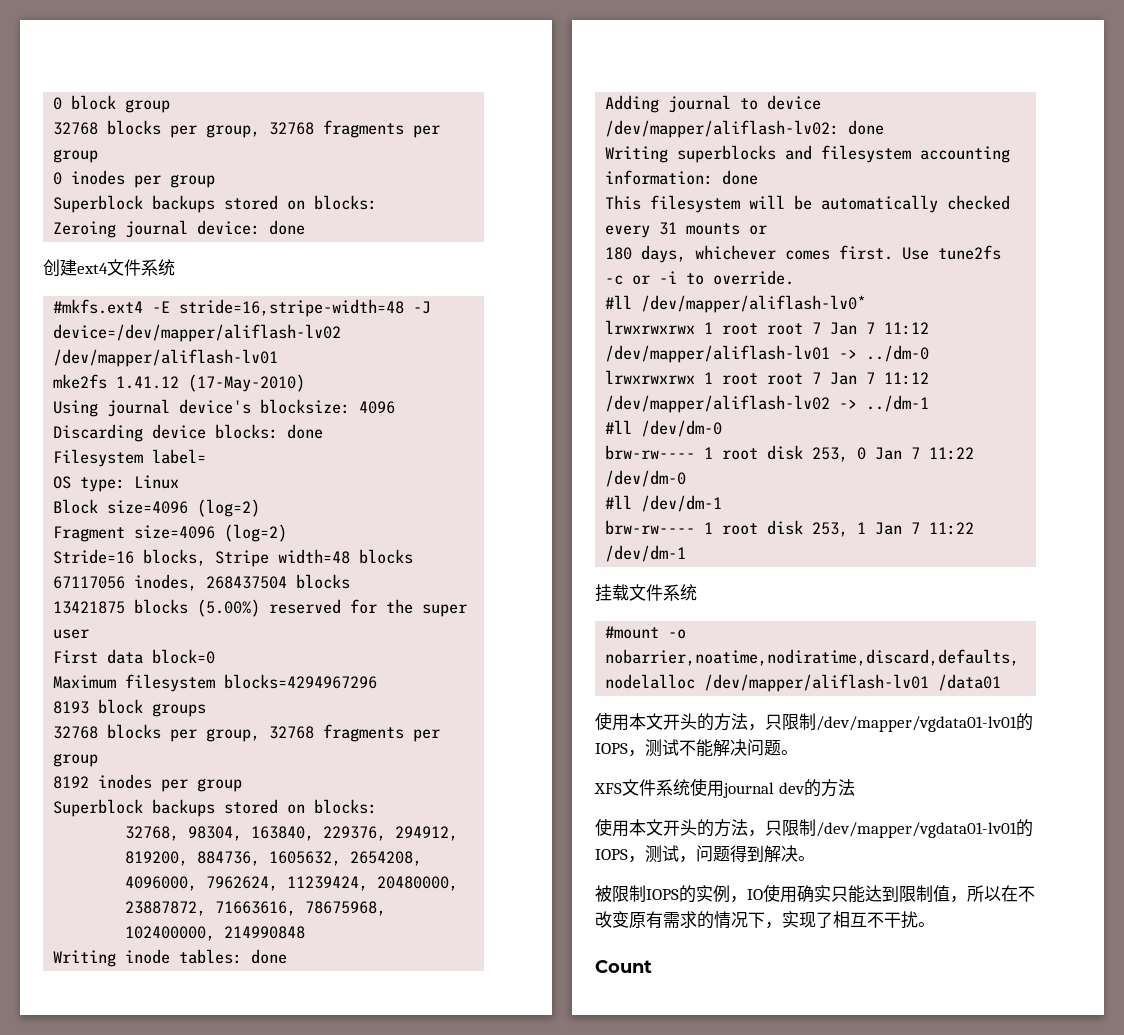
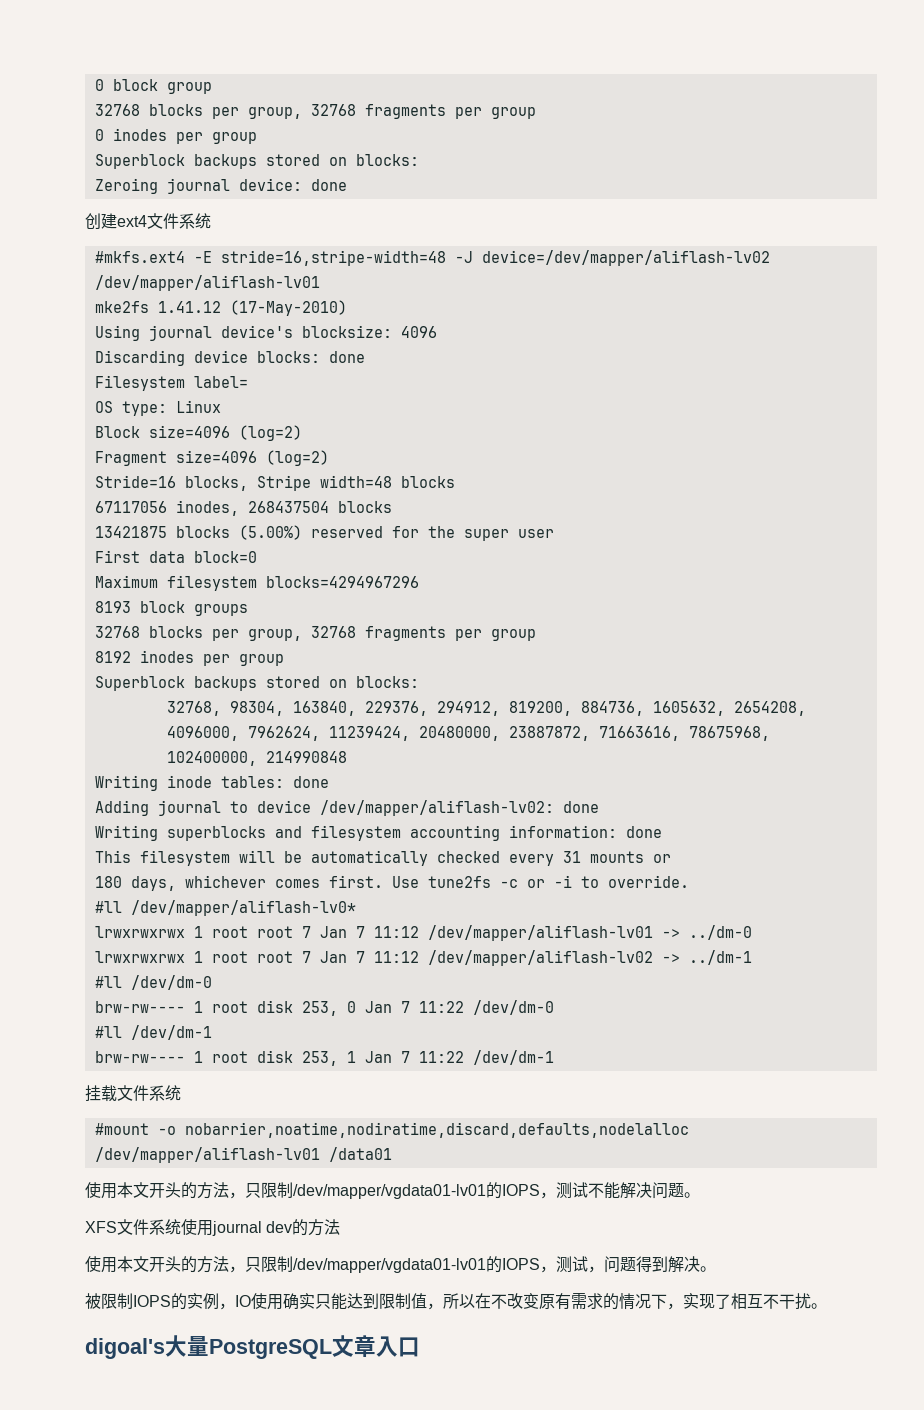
[595,960,652,973] Count -> [85,1335,420,1359] digoal's大量PostgreSQL文章入口

